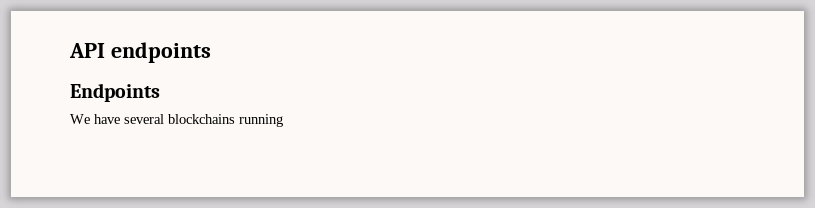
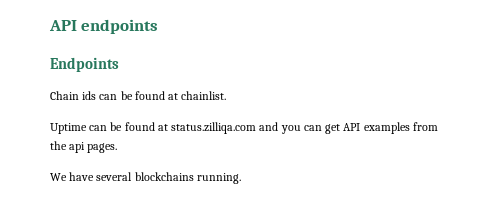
(160, 92) none -> [50,91,227,100] [50,122,438,134] [50,141,118,153] // Chain ids can be found at chainlist. // Uptime can be found at status.zilliqa.com and you can get API examples from the api pages.
[239,114,283,127] running -> [196,173,241,184] running.

